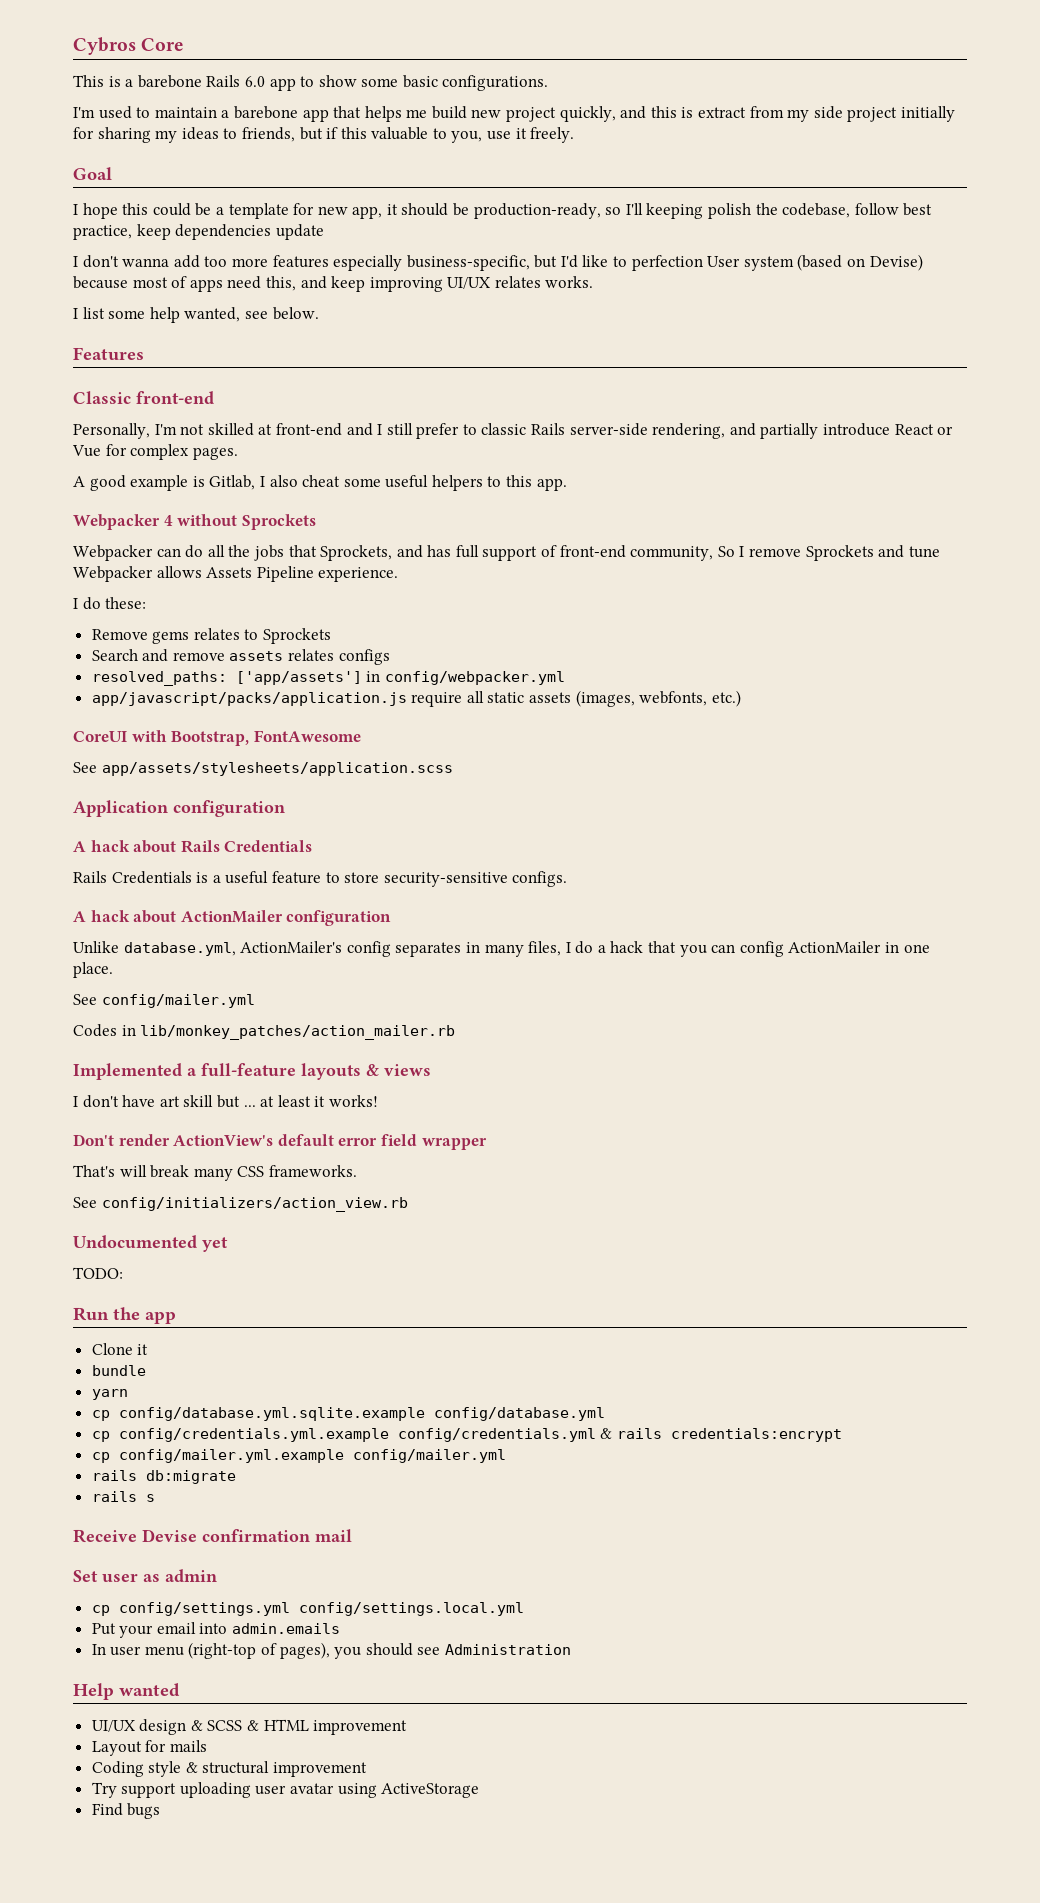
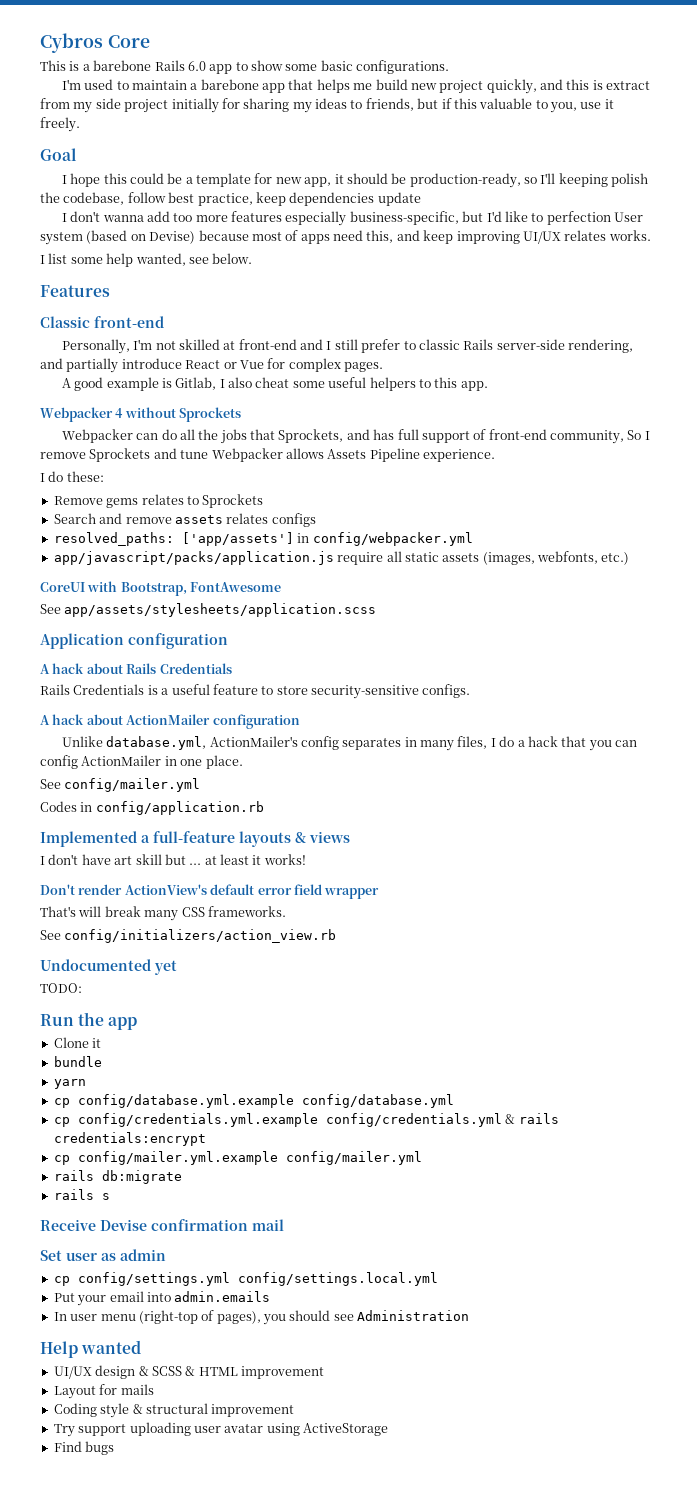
[140,1025,456,1040] lib/monkey_patches/action_mailer.rb -> [95,801,264,815] config/application.rb
[118,1407,425,1421] config/database.yml.sqlite.example -> [77,1094,294,1108] config/database.yml.example

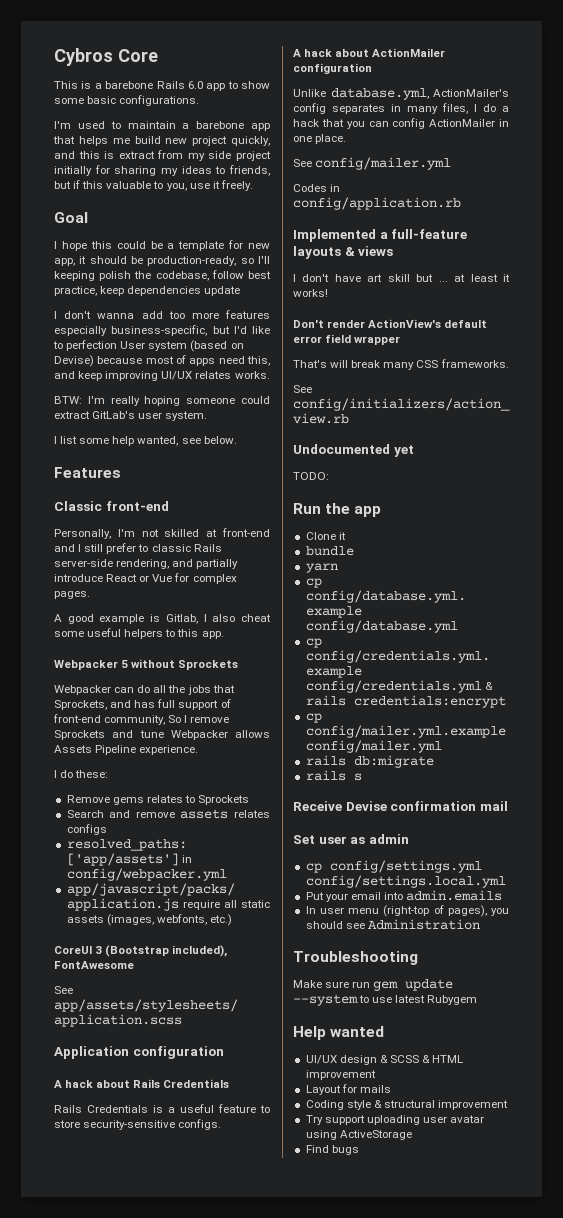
(651, 235) none -> [54,396,270,406] [54,411,208,421] // BTW: I'm really hoping someone could extract GitLab's user system.
[115,408,124,418] 4 -> [121,660,129,668] 5
[87,581,187,596] with Bootstrap, -> [95,945,228,957] 3 (Bootstrap included),
(470, 1315) none -> [293,951,418,965] [293,979,454,991] [293,994,478,1006] // Troubleshooting // Make sure run gem update --system to use latest Rubygem

